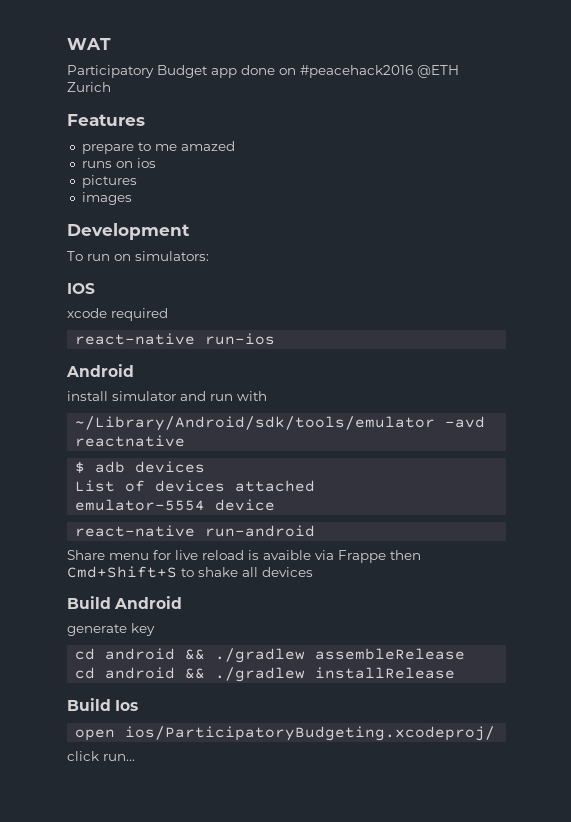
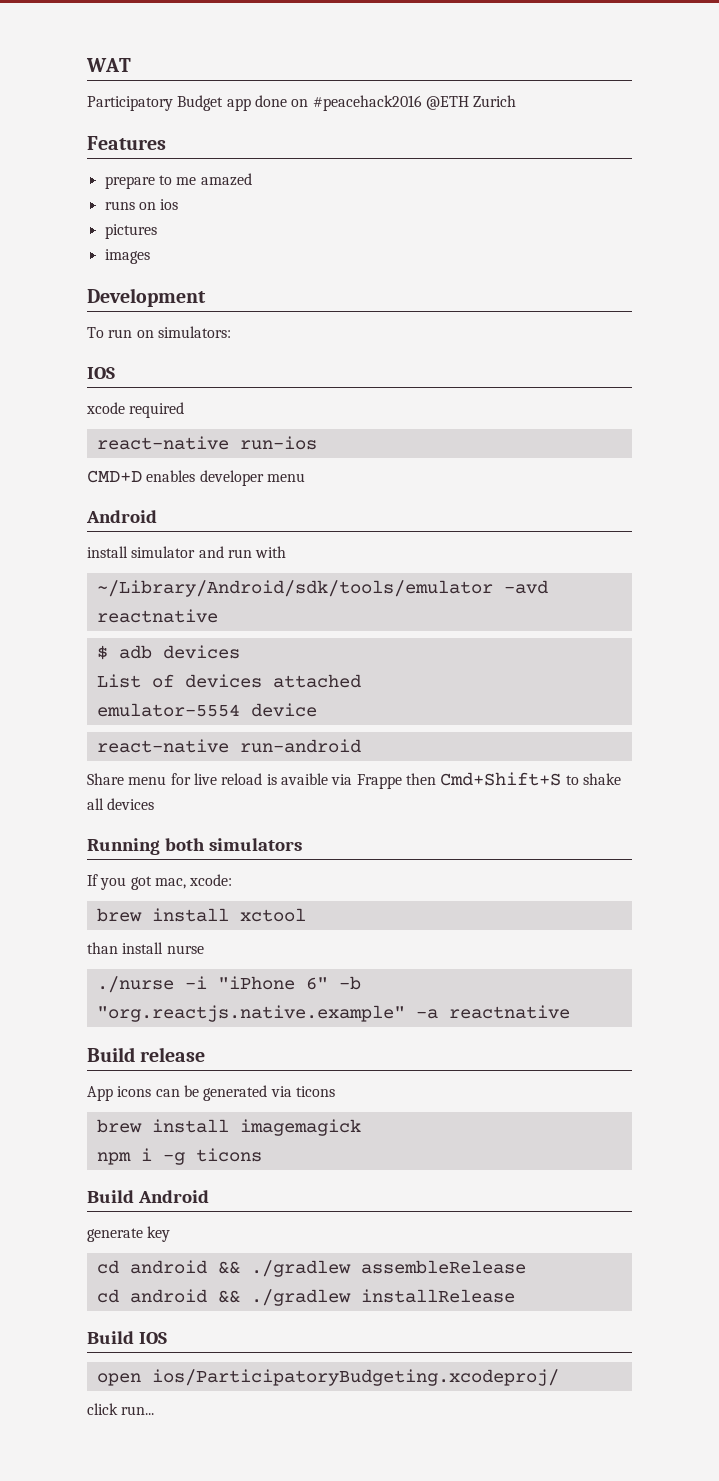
(276, 339) none -> [87,470,305,486] // CMD+D enables developer menu
(313, 572) none -> [87,838,302,855] [87,874,233,890] [96,908,306,922] [87,942,204,954] [96,976,361,993] [96,1005,570,1022] [87,1047,206,1062] [87,1085,335,1101] [96,1119,361,1136] [96,1148,262,1165] // Running both simulators // If you got mac, xcode: // brew install xctool // than install nurse // ./nurse -i "iPhone 6" -b "org.reactjs.native.example" -a reactnative // Build release // App icons can be generated via ticons // brew install imagemagick // npm i -g ticons
[115,700,139,711] Ios -> [138,1332,167,1344] IOS

